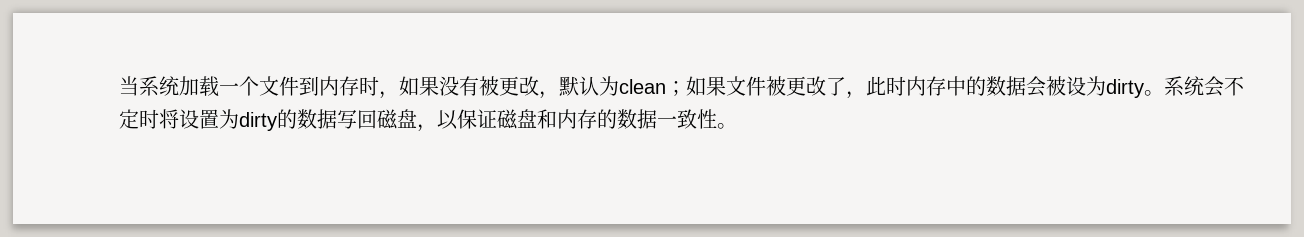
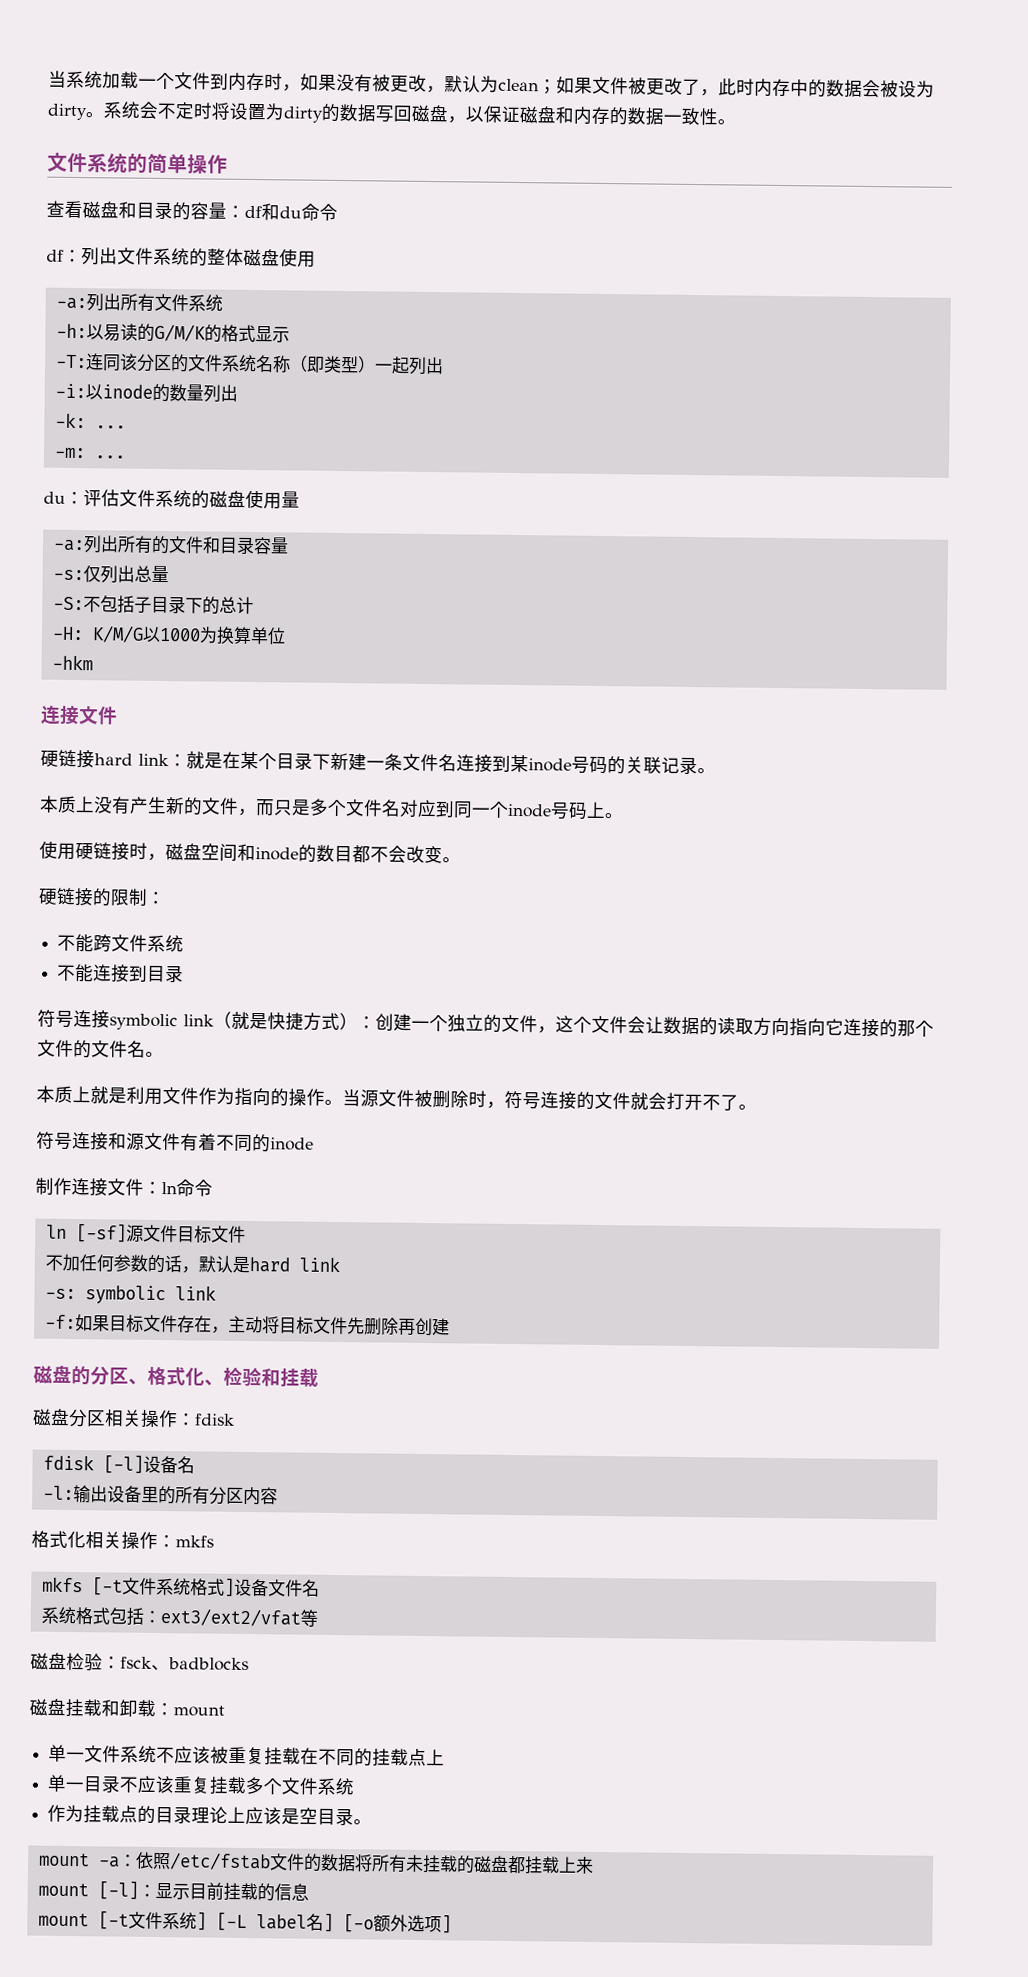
(737, 126) none -> [47,152,228,175] [46,200,338,221] [46,247,316,268] [55,293,223,312] [55,323,290,343] [55,353,444,375] [54,383,238,403] [54,412,126,429] [53,447,126,459] [43,489,300,510] [52,535,289,555] [52,565,169,584] [52,595,254,615] [51,625,286,645] [51,654,93,671] [40,705,118,726] [40,749,716,775] [39,795,623,820] [39,840,461,864] [38,887,166,907] [57,934,185,953] [57,964,185,983] [37,1009,934,1038] [37,1039,164,1059] [36,1085,757,1111] [36,1131,314,1153] [35,1177,213,1197] [45,1223,246,1244] [44,1253,340,1274] [44,1285,216,1305] [44,1314,450,1337] [33,1364,319,1388] [33,1408,235,1429] [42,1454,195,1474] [42,1485,278,1506] [31,1530,214,1550] [41,1576,320,1597] [40,1606,318,1627] [30,1652,249,1672] [29,1698,225,1717] [48,1744,446,1767] [47,1774,356,1796] [47,1804,373,1826] [38,1851,594,1874] [37,1880,309,1902] [37,1910,452,1934] // 文件系统的简单操作 // 查看磁盘和目录的容量：df和du命令 // df：列出文件系统的整体磁盘使用 // -a:列出所有文件系统 // -h:以易读的G/M/K的格式显示 // -T:连同该分区的文件系统名称（即类型）一起列出 // -i:以inode的数量列出 // -k: ... // -m: ... // du：评估文件系统的磁盘使用量 // -a:列出所有的文件和目录容量 // -s:仅列出总量 // -S:不包括子目录下的总计 // -H: K/M/G以1000为换算单位 // -hkm // 连接文件 // 硬链接hard link：就是在某个目录下新建一条文件名连接到某inode号码的关联记录。 // 本质上没有产生新的文件，而只是多个文件名对应到同一个inode号码上。 // 使用硬链接时，磁盘空间和inode的数目都不会改变。 // 硬链接的限制： // 不能跨文件系统 // 不能连接到目录 // 符号连接symbolic link（就是快捷方式）：创建一个独立的文件，这个文件会让数据的读取方向指向它连接的那个文件的文件名。 // 本质上就是利用文件作为指向的操作。当源文件被删除时，符号连接的文件就会打开不了。 // 符号连接和源文件有着不同的inode // 制作连接文件：ln命令 // ln [-sf]源文件目标文件 // 不加任何参数的话，默认是hard link // -s: symbolic link // -f:如果目标文件存在，主动将目标文件先删除再创建 // 磁盘的分区、格式化、检验和挂载 // 磁盘分区相关操作：fdisk // fdisk [-l]设备名 // -l:输出设备里的所有分区内容 // 格式化相关操作：mkfs // mkfs [-t文件系统格式]设备文件名 // 系统格式包括：ext3/ext2/vfat等 // 磁盘检验：fsck、badblocks // 磁盘挂载和卸载：mount // 单一文件系统不应该被重复挂载在不同的挂载点上 // 单一目录不应该重复挂载多个文件系统 // 作为挂载点的目录理论上应该是空目录。 // mount -a：依照/etc/fstab文件的数据将所有未挂载的磁盘都挂载上来 // mount [-l]：显示目前挂载的信息 // mount [-t文件系统] [-L label名] [-o额外选项]

